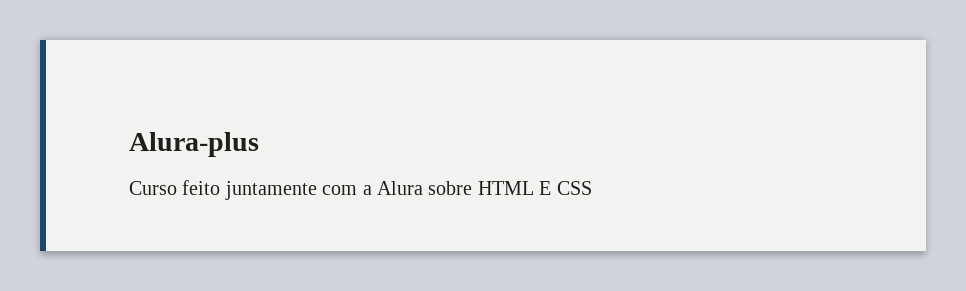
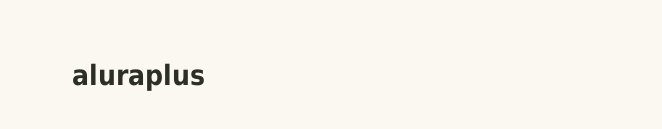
[129,132,259,157] [129,180,592,200] Alura-plus // Curso feito juntamente com a Alura sobre HTML E CSS -> [72,63,205,91] aluraplus

